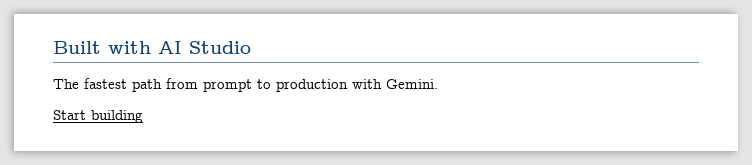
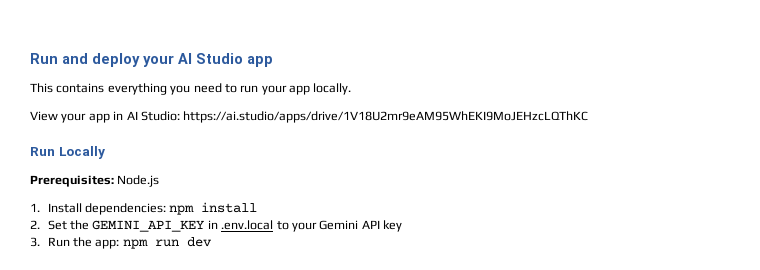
[53,41,251,54] [53,78,438,92] [53,110,143,123] Built with AI Studio // The fastest path from prompt to production with Gemini. // Start building -> [30,53,273,67] [30,83,352,95] [30,111,589,123] [30,146,105,159] [30,175,160,187] [30,202,258,215] [30,220,403,232] [30,237,212,249] Run and deploy your AI Studio app // This contains everything you need to run your app locally. // View your app in AI Studio: https://ai.studio/apps/drive/1V18U2mr9eAM95WhEKI9MoJEHzcLQThKC // Run Locally // Prerequisites: Node.js // 1. Install dependencies: npm install // 2. Set the GEMINI_API_KEY in .env.local to your Gemini API key // 3. Run the app: npm run dev

